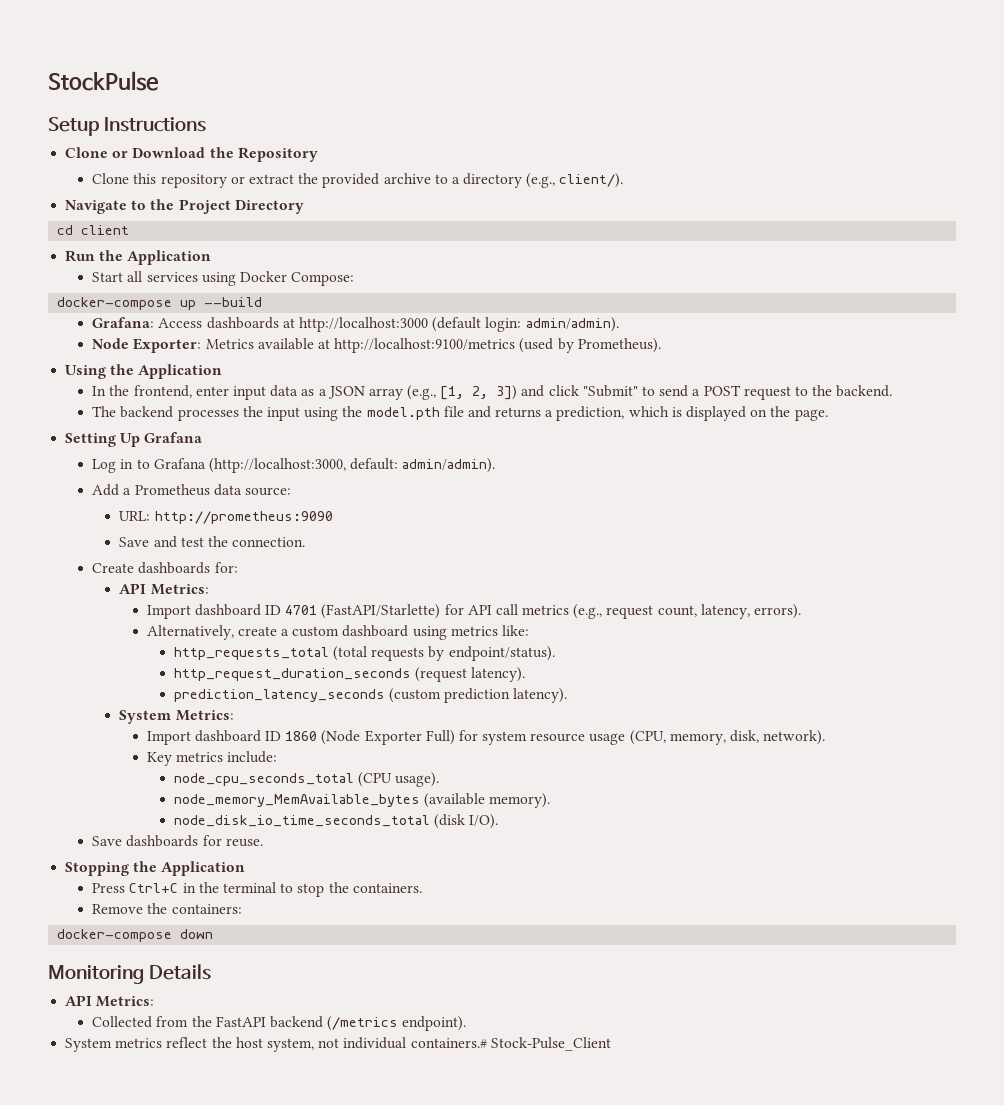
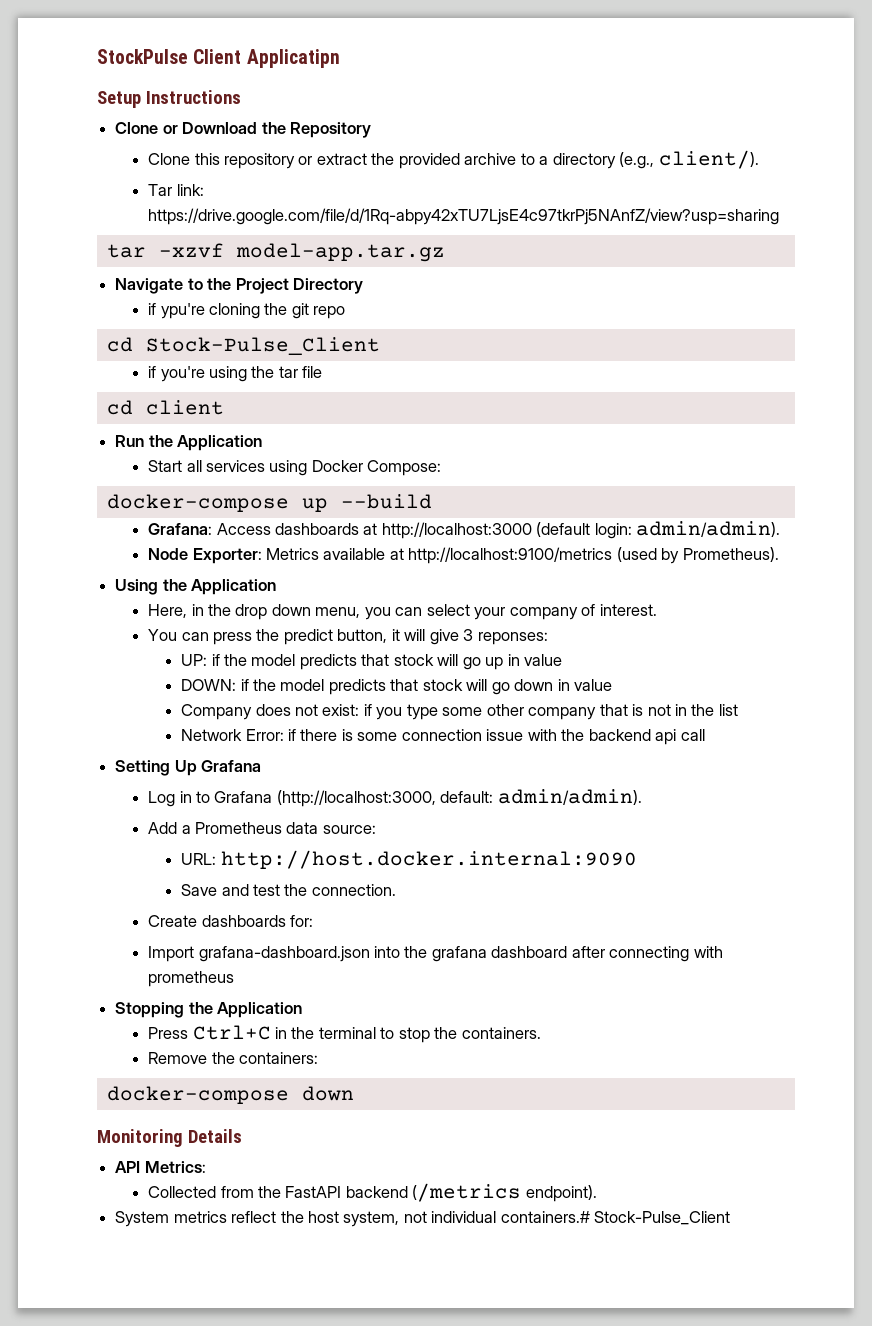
(159, 81) none -> [193,49,340,68] Client Applicatipn
(624, 180) none -> [148,184,204,196] [148,208,780,225] [106,243,445,262] // Tar link: https://drive.google.com/file/d/1Rq-abpy42xTU7LjsE4c97tkrPj5NAnfZ/view?usp=sharing // tar -xzvf model-app.tar.gz
(304, 207) none -> [148,303,346,319] [106,337,380,355] [148,366,323,382] // if ypu're cloning the git repo // cd Stock-Pulse_Client // if you're using the tar file
[92,385,893,400] [92,406,828,421] In the frontend, enter input data as a JSON array (e.g., [1, 2, 3]) and click "Submit" to send a POST request to the backend. // The backend processes the input using the model.pth file and returns a prediction, which is displayed on the page. -> [148,604,657,620] [148,629,548,645] [181,654,563,670] [181,679,613,695] [181,704,738,720] [181,729,705,745] Here, in the drop down menu, you can select your company of interest. // You can press the predict button, it will give 3 reponses: // UP: if the model predicts that stock will go up in value // DOWN: if the model predicts that stock will go down in value // Company does not exist: if you type some other company that is not in the list // Network Error: if there is some connection issue with the backend api call
[154,511,333,524] http://prometheus:9090 -> [220,850,637,869] http://host.docker.internal:9090
[119,583,209,595] [146,604,801,619] [146,625,529,640] [173,646,555,661] [173,667,526,682] [173,688,568,703] [119,710,234,724] [146,730,826,745] [146,751,277,766] [173,772,440,787] [173,793,551,808] [173,814,499,829] [92,835,263,847] // API Metrics: // Import dashboard ID 4701 (FastAPI/Starlette) for API call metrics (e.g., request count, latency, errors). // Alternatively, create a custom dashboard using metrics like: // http_requests_total (total requests by endpoint/status). // http_request_duration_seconds (request latency). // prediction_latency_seconds (custom prediction latency). // System Metrics: // Import dashboard ID 1860 (Node Exporter Full) for system resource usage (CPU, memory, disk, network). // Key metrics include: // node_cpu_seconds_total (CPU usage). // node_memory_MemAvailable_bytes (available memory). // node_disk_io_time_seconds_total (disk I/O). // Save dashboards for reuse. -> [148,946,723,962] [148,971,235,987] // Import grafana-dashboard.json into the grafana dashboard after connecting with prometheus

